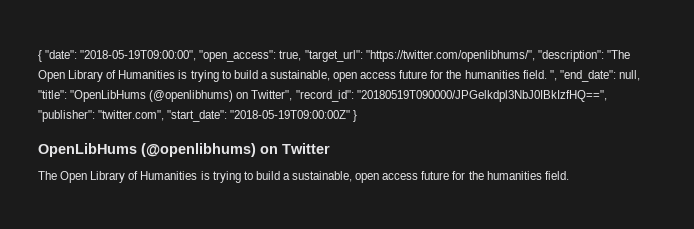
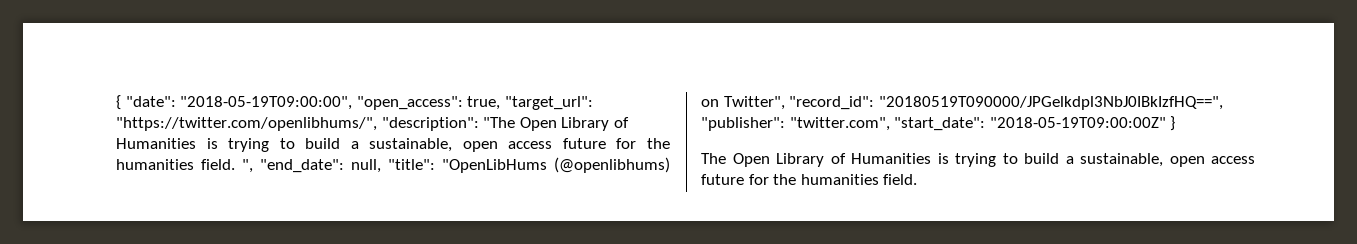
[38,143,330,157] // OpenLibHums (@openlibhums) on Twitter -> (1176, 123) none

